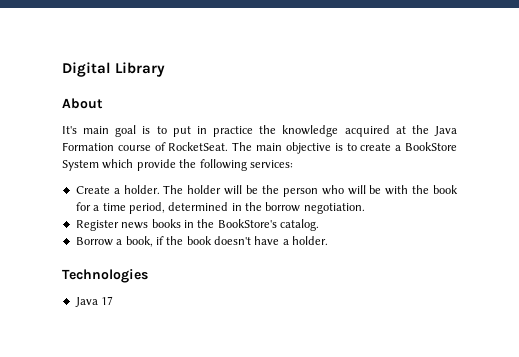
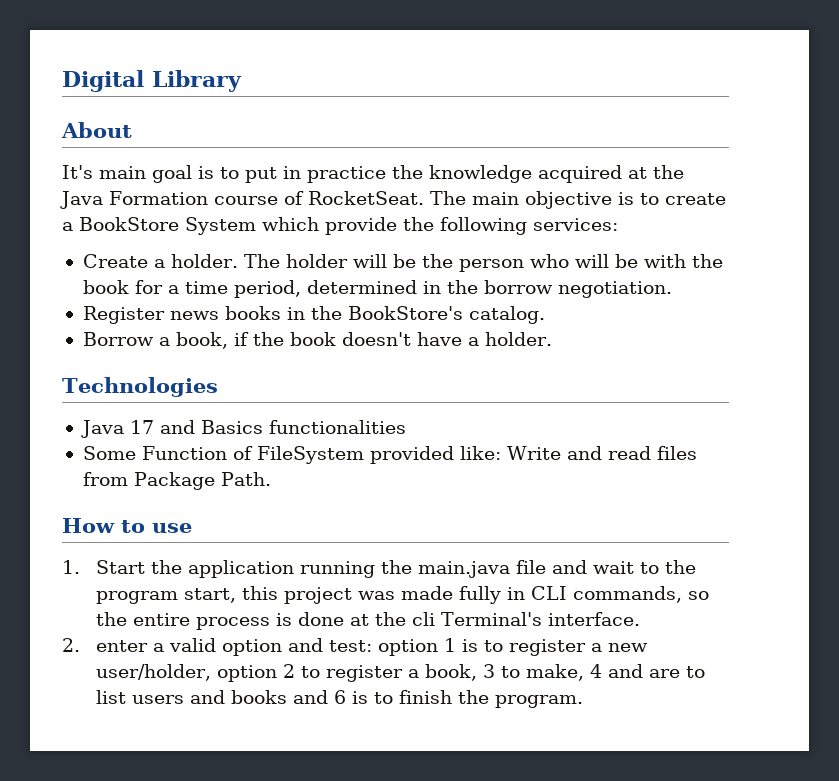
(114, 300) none -> [159,420,406,434] [82,446,697,464] [82,472,271,490] [62,518,192,533] [62,560,696,578] [95,586,709,604] [95,612,640,630] [62,638,648,656] [95,664,705,682] [95,690,583,708] and Basics functionalities // Some Function of FileSystem provided like: Write and read files from Package Path. // How to use // 1. Start the application running the main.java file and wait to the program start, this project was made fully in CLI commands, so the entire process is done at the cli Terminal's interface. // 2. enter a valid option and test: option 1 is to register a new user/holder, option 2 to register a book, 3 to make, 4 and are to list users and books and 6 is to finish the program.

